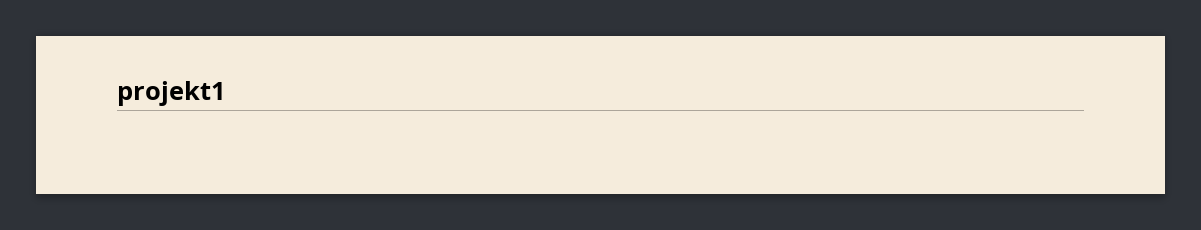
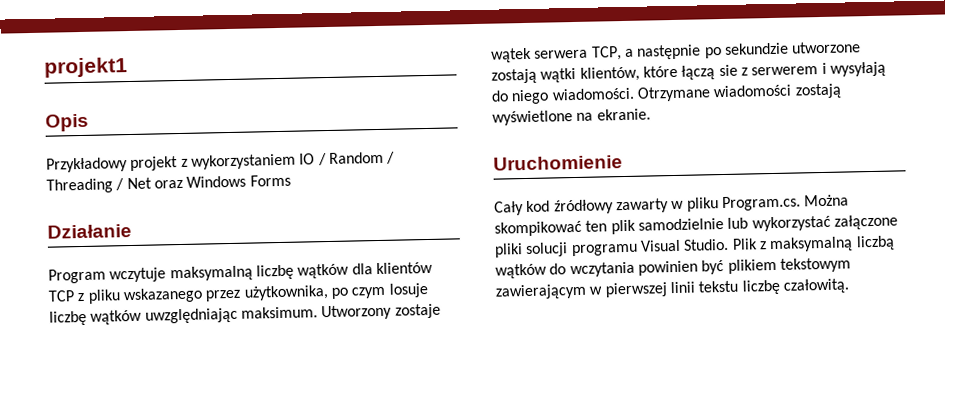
(226, 93) none -> [45,113,89,132] [46,151,396,173] [46,174,291,194] [47,223,132,239] [48,261,433,284] [48,283,429,304] [49,303,441,326] [491,41,862,63] [491,61,886,84] [491,83,842,105] [492,108,651,126] [493,155,623,171] [494,194,850,216] [494,214,898,237] [494,235,895,258] [495,257,851,279] [495,278,850,300] // Opis // Przykładowy projekt z wykorzystaniem IO / Random / Threading / Net oraz Windows Forms // Działanie // Program wczytuje maksymalną liczbę wątków dla klientów TCP z pliku wskazanego przez użytkownika, po czym losuje liczbę wątków uwzględniając maksimum. Utworzony zostaje wątek serwera TCP, a następnie po sekundzie utworzone zostają wątki klientów, które łączą sie z serwerem i wysyłają do niego wiadomości. Otrzymane wiadomości zostają wyświetlone na ekranie. // Uruchomienie // Cały kod źródłowy zawarty w pliku Program.cs. Można skompikować ten plik samodzielnie lub wykorzystać załączone pliki solucji programu Visual Studio. Plik z maksymalną liczbą wątków do wczytania powinien być plikiem tekstowym zawierającym w pierwszej linii tekstu liczbę czałowitą.

